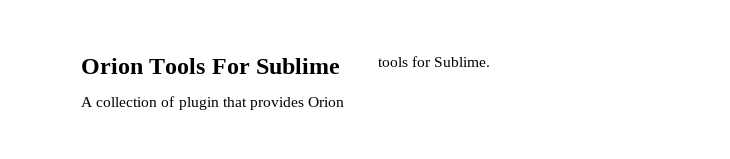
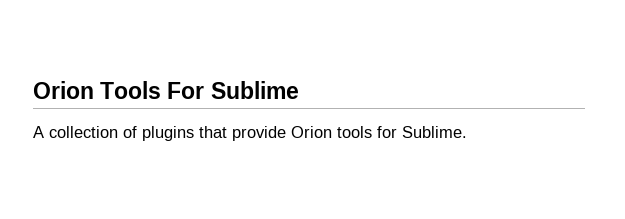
[178,97,304,110] plugin that provides -> [142,126,286,141] plugins that provide

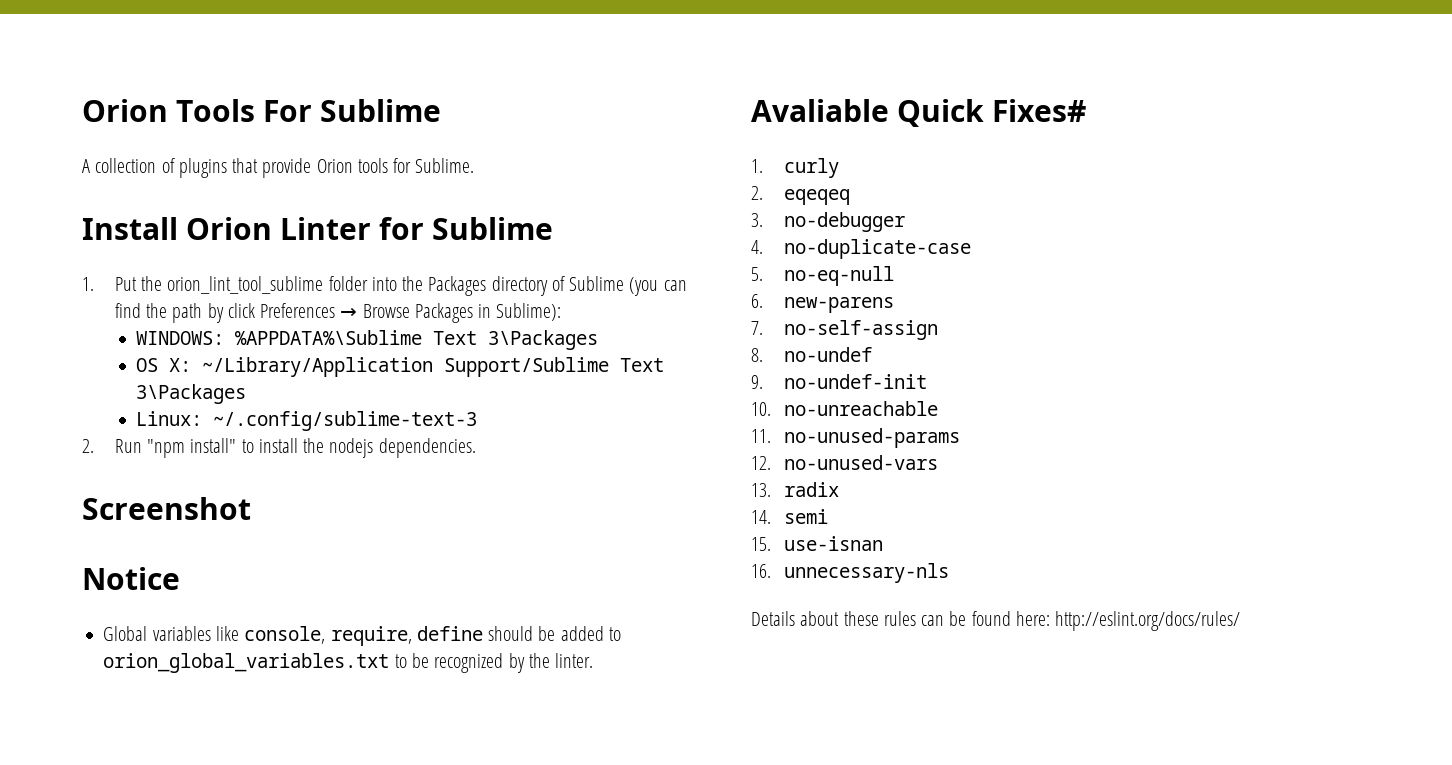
(467, 132) none -> [82,217,554,240] [82,276,687,296] [114,303,562,323] [136,330,599,350] [136,357,665,377] [136,384,247,404] [136,411,478,431] [82,438,476,458] [82,497,251,520] [82,567,180,590] [103,626,621,646] [103,653,594,673] [751,99,1087,127] [751,158,839,178] [751,186,850,205] [751,212,905,232] [751,239,971,259] [751,266,894,286] [751,294,894,313] [751,320,938,340] [751,347,872,362] [751,374,927,389] [751,401,938,416] [751,428,960,448] [751,455,938,470] [751,482,839,497] [751,509,828,524] [751,536,883,551] [751,563,949,583] [751,611,1241,631] // Install Orion Linter for Sublime // 1. Put the orion_lint_tool_sublime folder into the Packages directory of Sublime (you can find the path by click Preferences → Browse Packages in Sublime): // WINDOWS: %APPDATA%\Sublime Text 3\Packages // OS X: ~/Library/Application Support/Sublime Text 3\Packages // Linux: ~/.config/sublime-text-3 // 2. Run "npm install" to install the nodejs dependencies. // Screenshot // Notice // Global variables like console, require, define should be added to orion_global_variables.txt to be recognized by the linter. // Avaliable Quick Fixes# // 1. curly // 2. eqeqeq // 3. no-debugger // 4. no-duplicate-case // 5. no-eq-null // 6. new-parens // 7. no-self-assign // 8. no-undef // 9. no-undef-init // 10. no-unreachable // 11. no-unused-params // 12. no-unused-vars // 13. radix // 14. semi // 15. use-isnan // 16. unnecessary-nls // Details about these rules can be found here: http://eslint.org/docs/rules/

